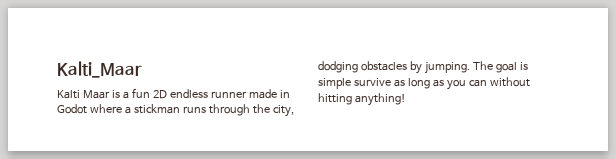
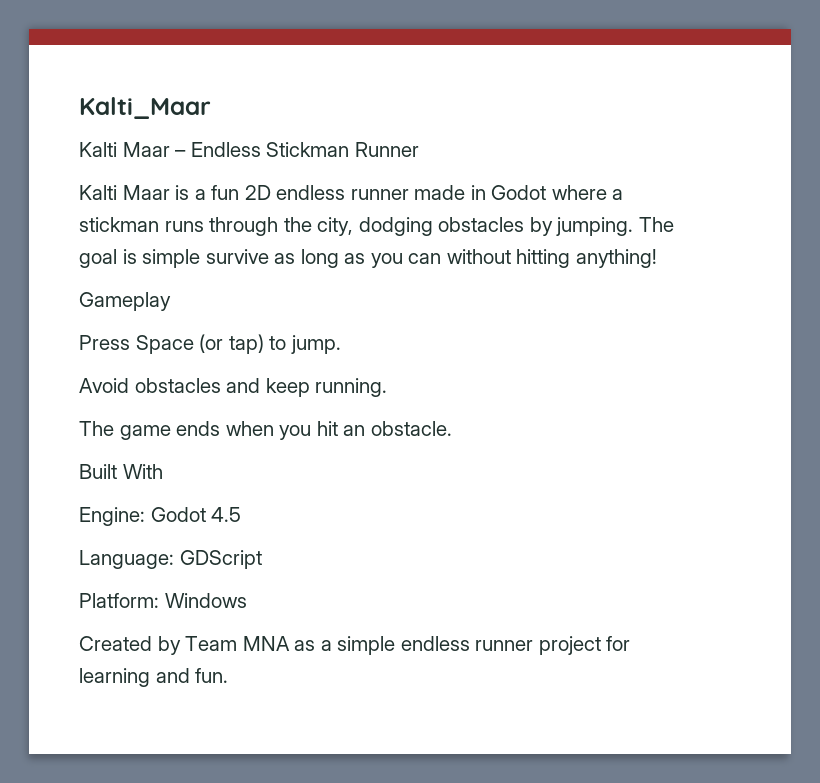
(142, 69) none -> [79,142,419,157] // Kalti Maar – Endless Stickman Runner
(406, 99) none -> [79,292,171,311] [79,334,341,354] [79,378,388,397] [79,421,452,440] [79,464,163,479] [79,507,242,526] [79,550,262,569] [79,593,247,608] [79,636,631,655] [79,668,229,687] // Gameplay // Press Space (or tap) to jump. // Avoid obstacles and keep running. // The game ends when you hit an obstacle. // Built With // Engine: Godot 4.5 // Language: GDScript // Platform: Windows // Created by Team MNA as a simple endless runner project for learning and fun.

